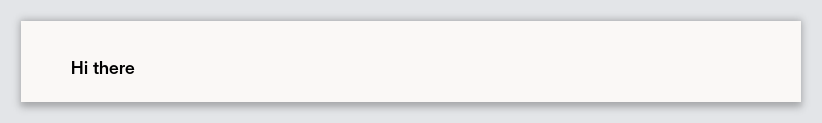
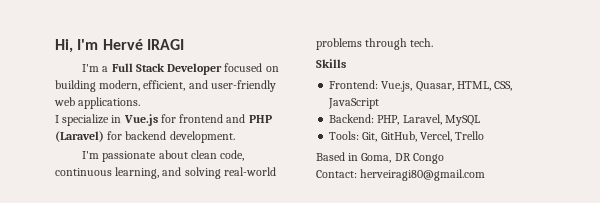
[71,61,135,74] Hi there -> [55,39,184,53] [82,63,279,75] [55,80,276,92] [54,97,141,109] [55,114,272,126] [55,131,235,143] [82,150,245,162] [55,167,276,179] [316,38,434,50] [316,59,346,68] [329,80,513,92] [328,98,380,109] [329,114,480,126] [329,131,485,142] [316,152,444,164] [316,169,486,181] Hi, I'm Hervé IRAGI // I'm a Full Stack Developer focused on building modern, efficient, and user-friendly web applications. // I specialize in Vue.js for frontend and PHP (Laravel) for backend development. // I'm passionate about clean code, continuous learning, and solving real-world problems through tech. // Skills // Frontend: Vue.js, Quasar, HTML, CSS, JavaScript // Backend: PHP, Laravel, MySQL // Tools: Git, GitHub, Vercel, Trello // Based in Goma, DR Congo // Contact: herveiragi80@gmail.com

